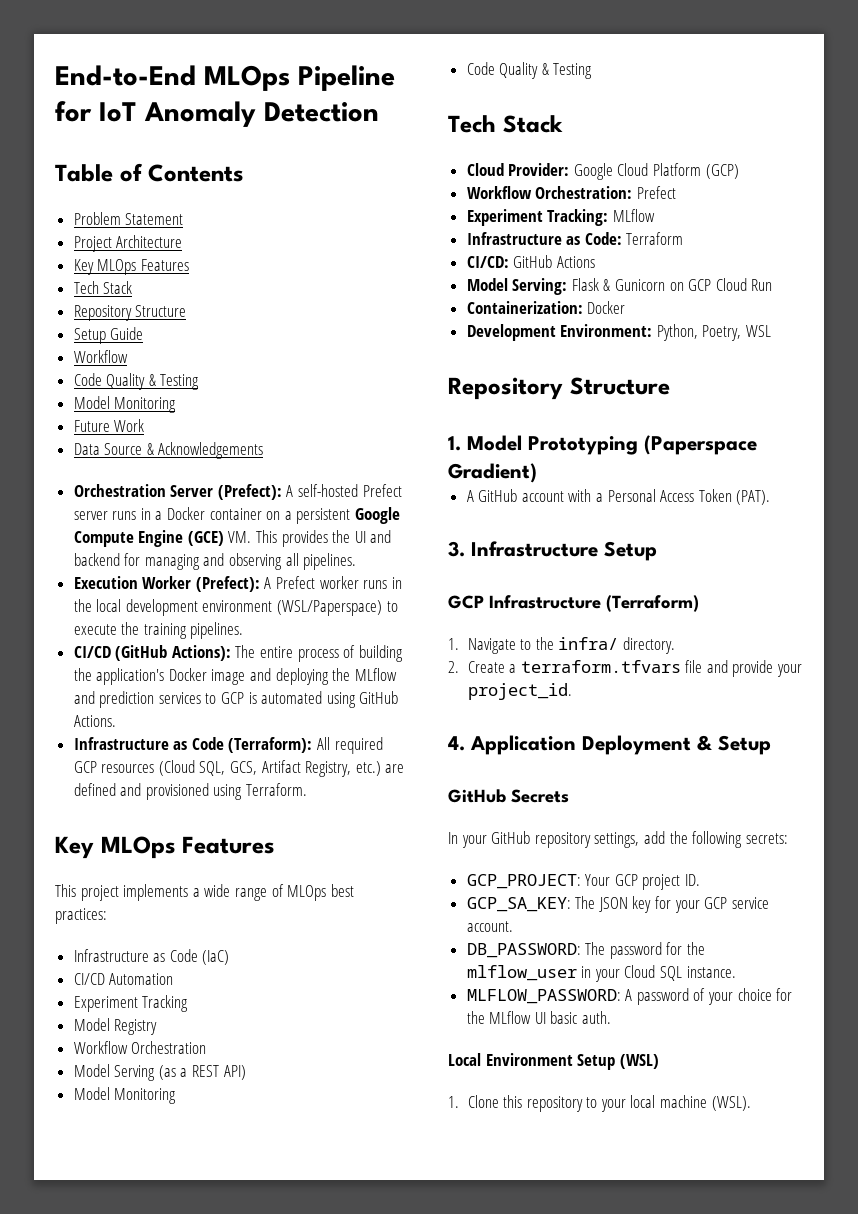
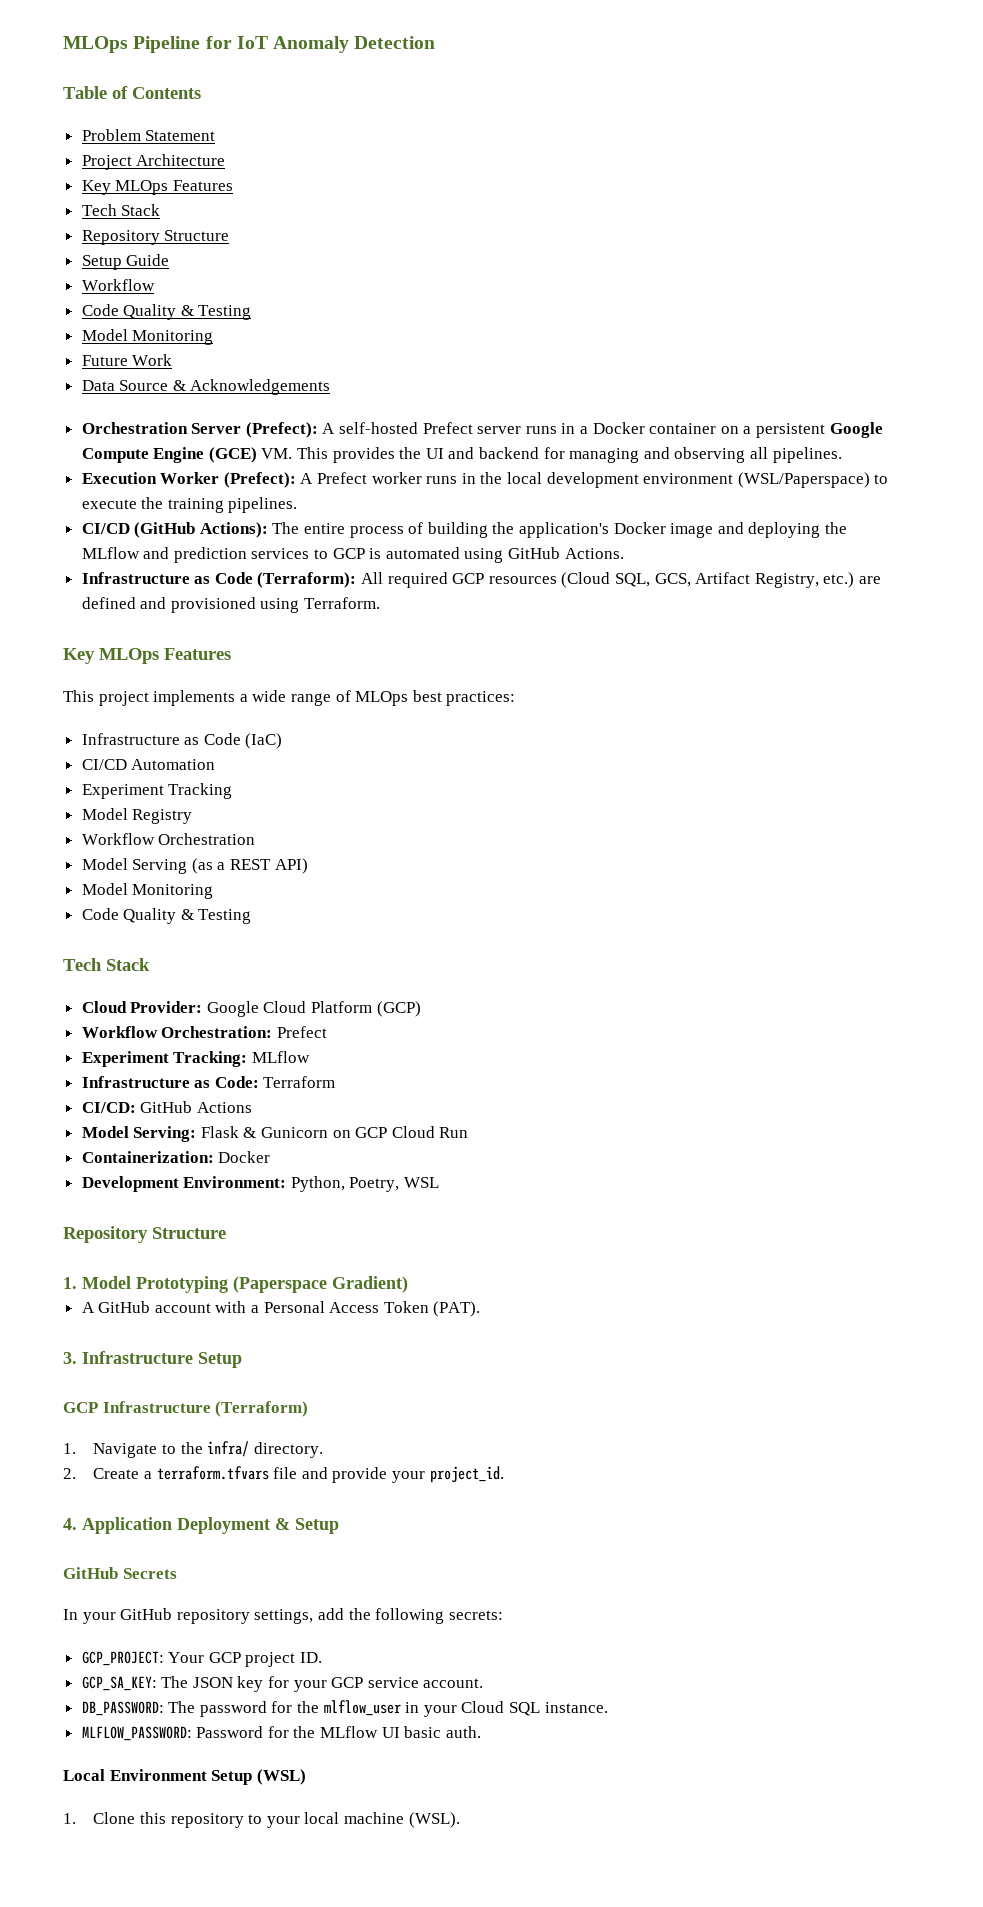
[55,65,196,86] End-to-End -> (63, 44) none
[625,988,772,1005] A password of your choice -> [196,1726,264,1738] Password

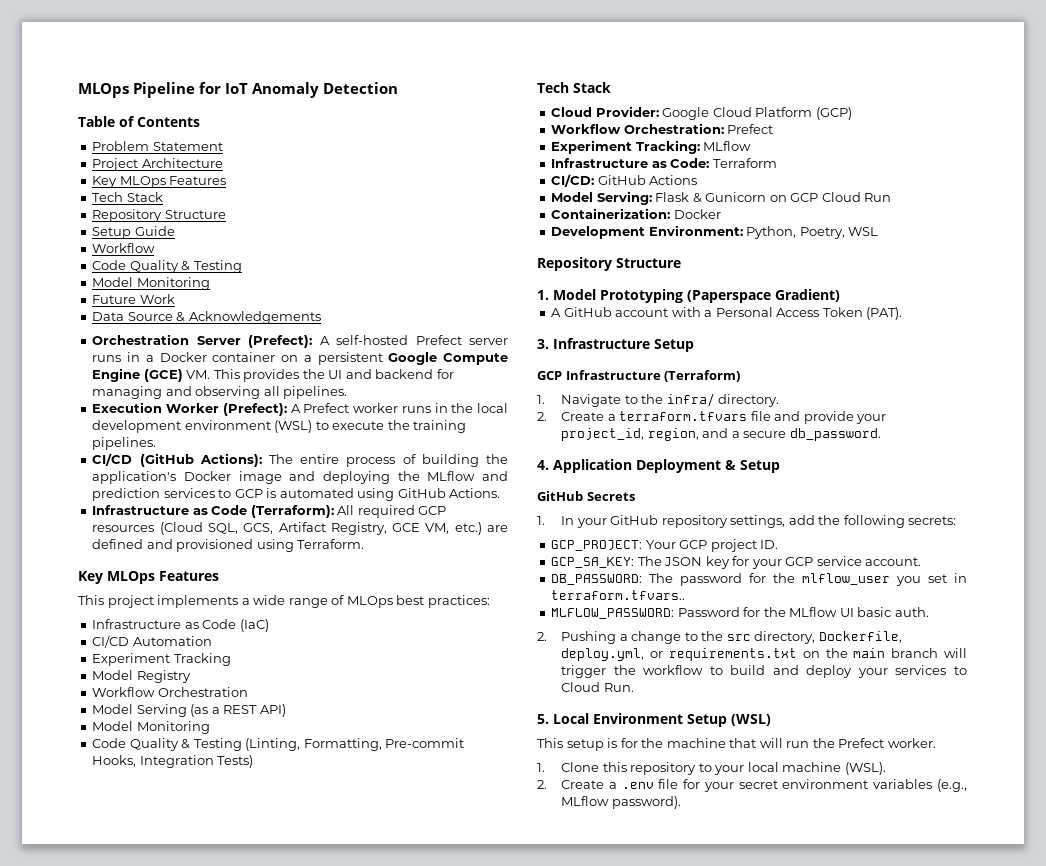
[737,472,870,488] (WSL/Paperspace) -> [274,420,313,433] (WSL)
(819, 580) none -> [392,523,450,534] GCE VM,
(252, 916) none -> [245,738,465,751] [92,755,254,768] (Linting, Formatting, Pre-commit Hooks, Integration Tests)
[429,1466,504,1483] project_id. -> [561,428,881,441] project_id, region, and a secure db_password.
(177, 1573) none -> [537,516,545,525] 1.
[405,1701,608,1717] in your Cloud SQL instance. -> [896,573,967,586] [551,590,686,600] you set in terraform.tfvars..
[63,1769,306,1785] Local Environment Setup (WSL) -> [537,631,902,644] [561,648,967,661] [561,665,967,678] [561,682,634,692] [537,713,771,727] [537,738,936,751] 2. Pushing a change to the src directory, Dockerfile, deploy.yml, or requirements.txt on the main branch will trigger the workflow to build and deploy your services to Cloud Run. // 5. Local Environment Setup (WSL) // This setup is for the machine that will run the Prefect worker.
(460, 1820) none -> [537,779,967,792] [561,796,681,809] // 2. Create a .env file for your secret environment variables (e.g., MLflow password).

